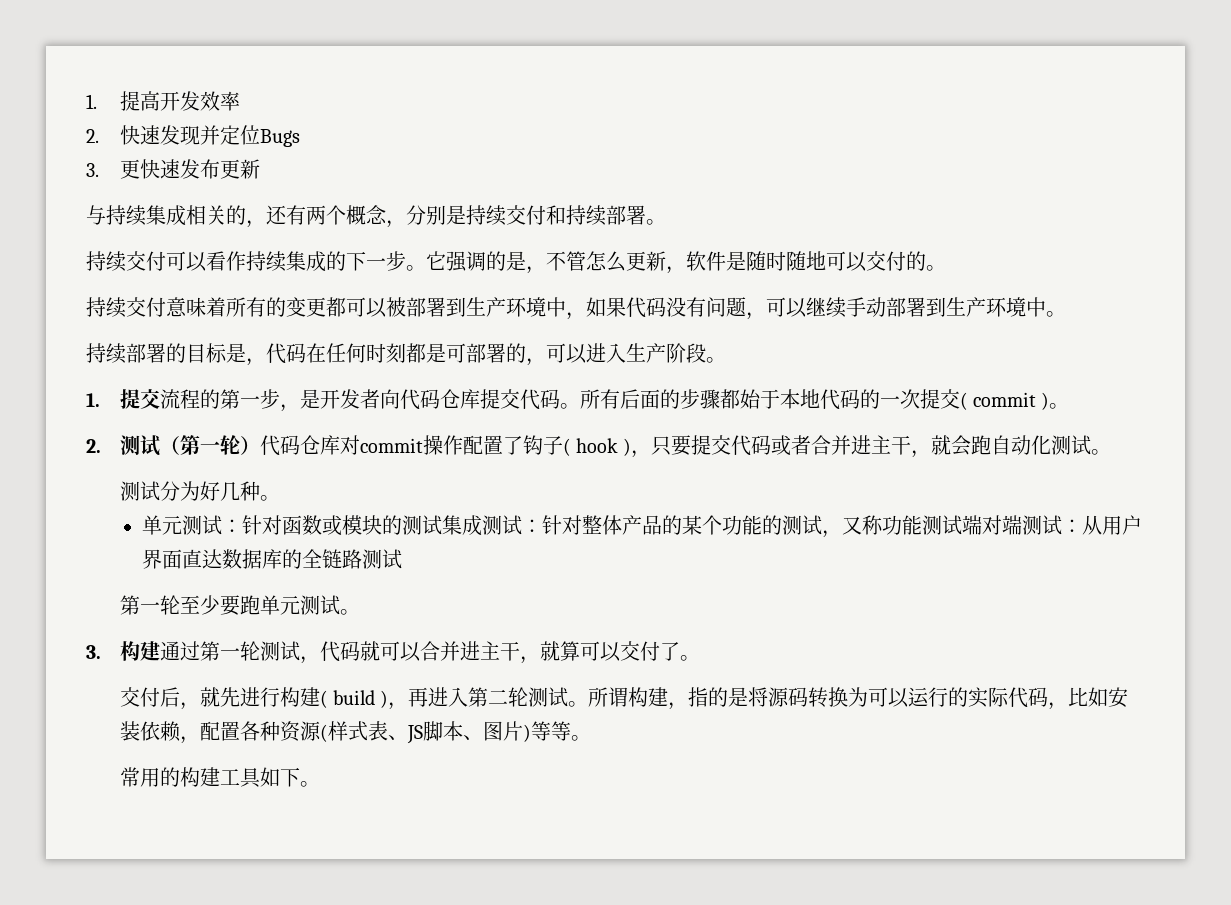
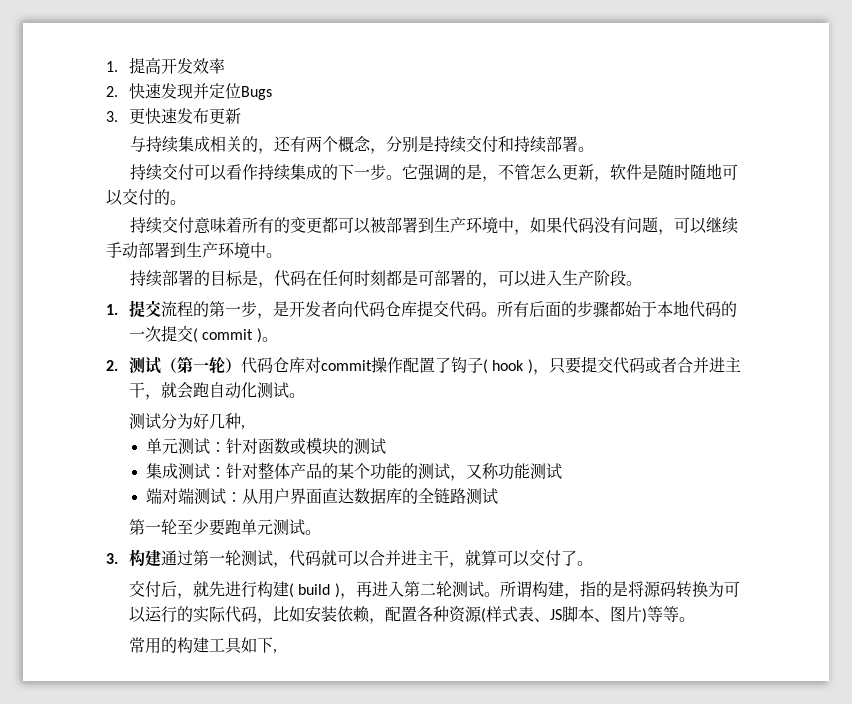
[259,495,280,501] 。 -> [240,425,245,430] ,
(442, 525) none -> (387, 446) //
(962, 525) none -> (563, 471) //
[299,781,320,787] 。 -> [272,649,277,654] ,

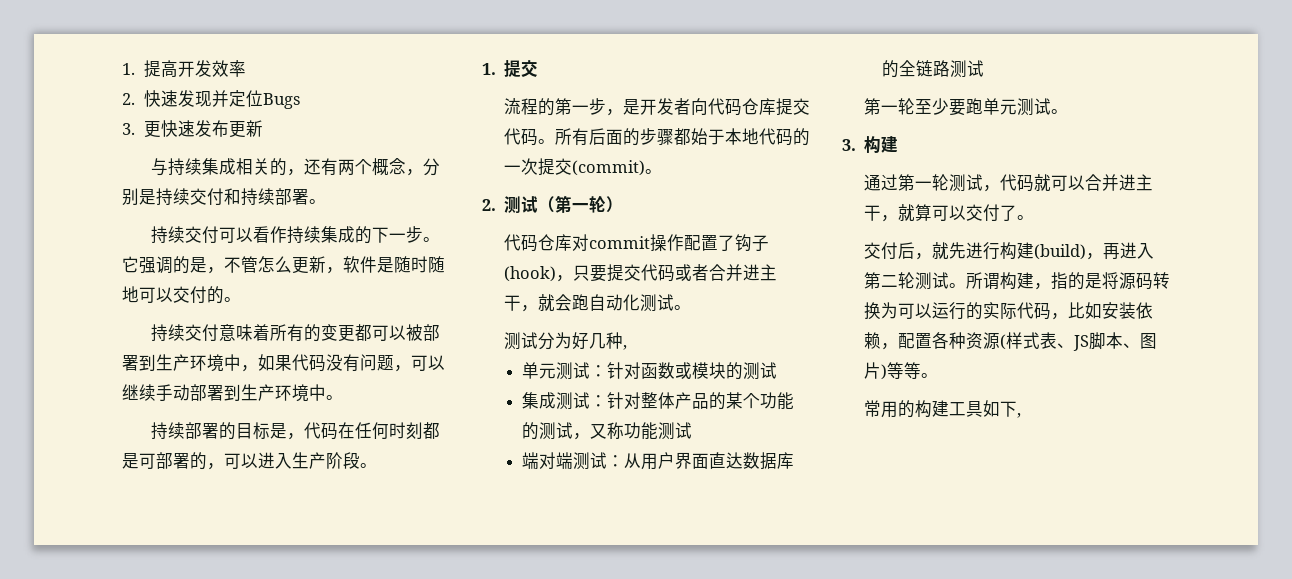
(161, 308) none -> (539, 68) //
[192,328,262,343] ( commit ) -> [571,160,645,176] (commit)
(241, 365) none -> (624, 204) //
[482,359,533,374] ( hook ) -> [503,266,556,282] (hook)
(161, 558) none -> (899, 144) //
[288,583,340,598] ( build ) -> [1033,244,1086,260] (build)

